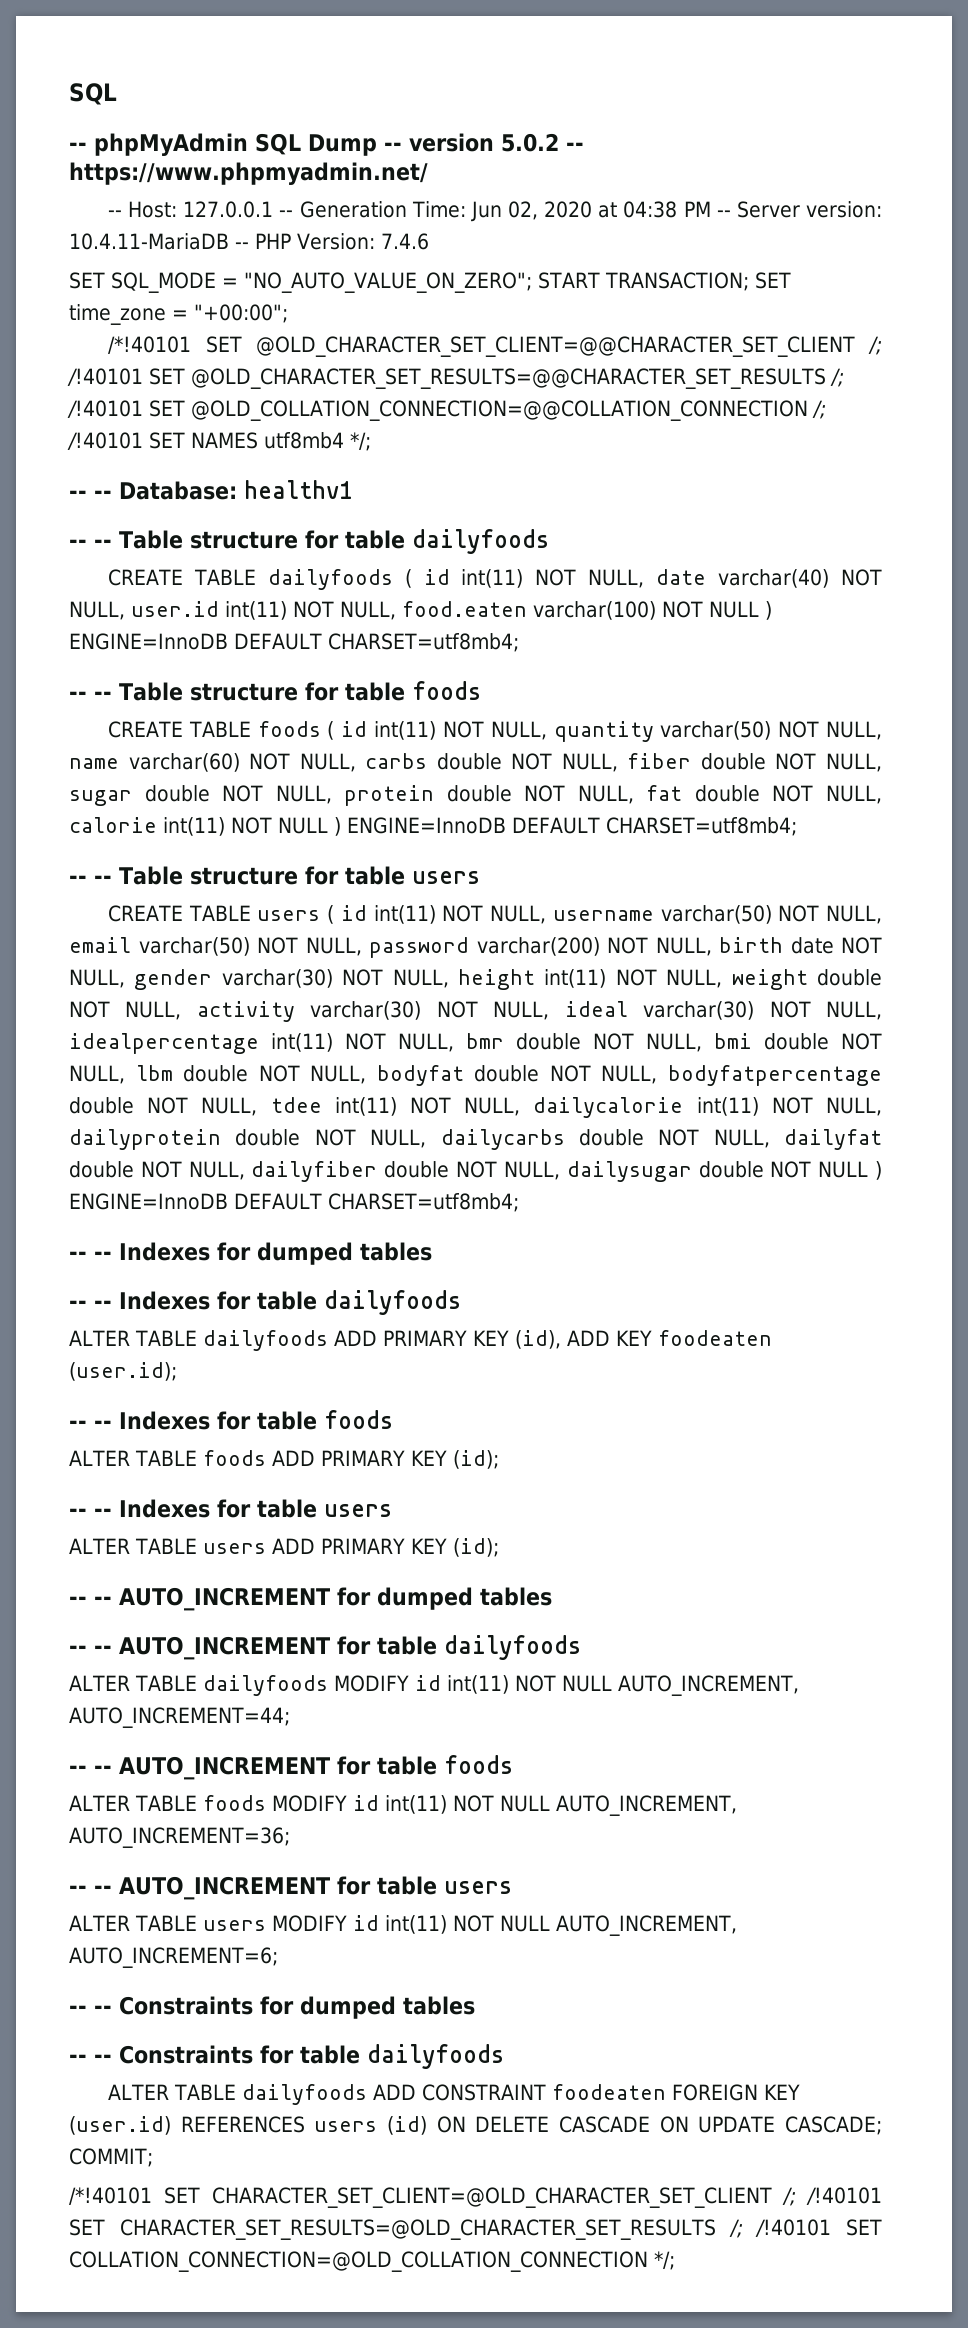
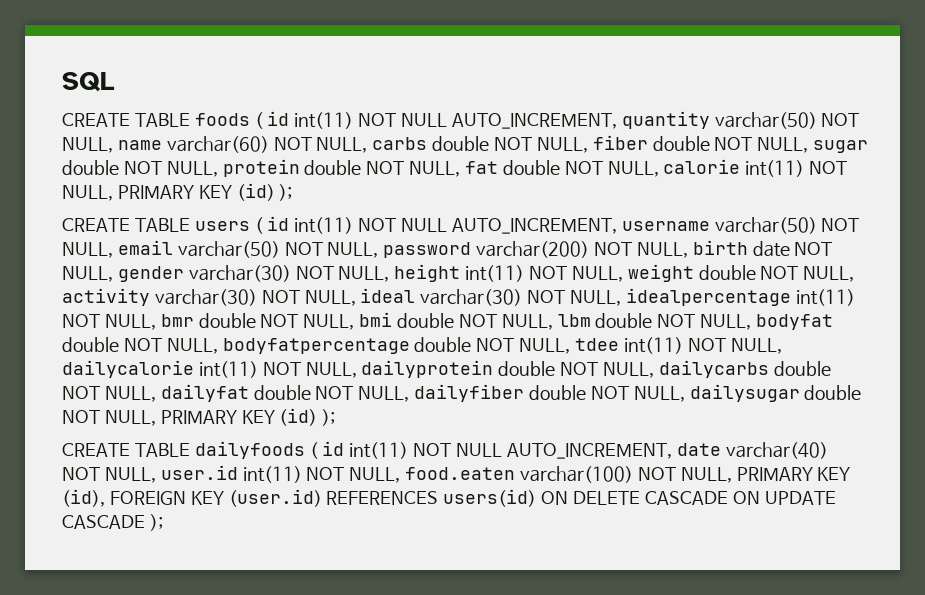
[69,83,117,105] [69,133,584,156] [69,162,428,185] [107,201,883,222] [69,233,429,250] [69,272,791,293] [69,304,288,325] [107,336,882,357] [67,368,844,389] [67,400,826,421] [67,432,371,451] [69,480,352,500] [69,529,549,554] [107,569,882,590] [69,601,772,620] [69,633,519,652] [69,681,481,701] SQL // -- phpMyAdmin SQL Dump -- version 5.0.2 -- https://www.phpmyadmin.net/ // -- Host: 127.0.0.1 -- Generation Time: Jun 02, 2020 at 04:38 PM -- Server version: 10.4.11-MariaDB -- PHP Version: 7.4.6 // SET SQL_MODE = "NO_AUTO_VALUE_ON_ZERO"; START TRANSACTION; SET time_zone = "+00:00"; // /*!40101 SET @OLD_CHARACTER_SET_CLIENT=@@CHARACTER_SET_CLIENT /; /!40101 SET @OLD_CHARACTER_SET_RESULTS=@@CHARACTER_SET_RESULTS /; /!40101 SET @OLD_COLLATION_CONNECTION=@@COLLATION_CONNECTION /; /!40101 SET NAMES utf8mb4 */; // -- -- Database: healthv1 // -- -- Table structure for table dailyfoods // CREATE TABLE dailyfoods ( id int(11) NOT NULL, date varchar(40) NOT NULL, user.id int(11) NOT NULL, food.eaten varchar(100) NOT NULL ) ENGINE=InnoDB DEFAULT CHARSET=utf8mb4; // -- -- Table structure for table foods -> [62,72,115,92] SQL
[490,721,547,740] NULL, -> [400,113,617,129] NULL AUTO_INCREMENT,
[278,817,797,836] [69,866,480,885] NULL ) ENGINE=InnoDB DEFAULT CHARSET=utf8mb4; // -- -- Table structure for table users -> [62,183,293,201] NULL, PRIMARY KEY (id) );
[490,905,547,924] NULL, -> [400,218,617,234] NULL AUTO_INCREMENT,
[818,1161,883,1180] [69,1193,519,1212] [69,1242,432,1265] [69,1290,461,1315] [69,1330,772,1351] [69,1362,177,1381] [69,1410,393,1430] [69,1450,499,1469] [69,1499,392,1518] [69,1538,499,1557] [69,1587,552,1611] [69,1635,581,1660] [69,1675,799,1696] [69,1707,290,1728] [69,1755,513,1780] [69,1795,737,1816] [69,1827,290,1848] [69,1876,512,1900] [69,1915,737,1936] [69,1947,278,1968] [69,1996,475,2019] [69,2044,504,2069] [107,2084,666,2105] NULL ) ENGINE=InnoDB DEFAULT CHARSET=utf8mb4; // -- -- Indexes for dumped tables // -- -- Indexes for table dailyfoods // ALTER TABLE dailyfoods ADD PRIMARY KEY (id), ADD KEY foodeaten (user.id); // -- -- Indexes for table foods // ALTER TABLE foods ADD PRIMARY KEY (id); // -- -- Indexes for table users // ALTER TABLE users ADD PRIMARY KEY (id); // -- -- AUTO_INCREMENT for dumped tables // -- -- AUTO_INCREMENT for table dailyfoods // ALTER TABLE dailyfoods MODIFY id int(11) NOT NULL AUTO_INCREMENT, AUTO_INCREMENT=44; // -- -- AUTO_INCREMENT for table foods // ALTER TABLE foods MODIFY id int(11) NOT NULL AUTO_INCREMENT, AUTO_INCREMENT=36; // -- -- AUTO_INCREMENT for table users // ALTER TABLE users MODIFY id int(11) NOT NULL AUTO_INCREMENT, AUTO_INCREMENT=6; // -- -- Constraints for dumped tables // -- -- Constraints for table dailyfoods // ALTER TABLE dailyfoods ADD CONSTRAINT foodeaten -> [104,408,336,426] [62,441,828,459] [62,465,851,483] [62,489,105,507] NULL, PRIMARY KEY (id) ); // CREATE TABLE dailyfoods ( id int(11) NOT NULL AUTO_INCREMENT, date varchar(40) NOT NULL, user.id int(11) NOT NULL, food.eaten varchar(100) NOT NULL, PRIMARY KEY (id),
[314,2116,428,2135] users (id) -> [443,489,537,507] users(id)
[785,2116,883,2135] [69,2148,153,2167] [69,2187,882,2208] [69,2219,882,2240] [69,2251,675,2272] CASCADE; COMMIT; // /*!40101 SET CHARACTER_SET_CLIENT=@OLD_CHARACTER_SET_CLIENT /; /!40101 SET CHARACTER_SET_RESULTS=@OLD_CHARACTER_SET_RESULTS /; /!40101 SET COLLATION_CONNECTION=@OLD_COLLATION_CONNECTION */; -> [62,514,163,531] CASCADE );

